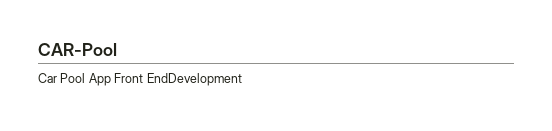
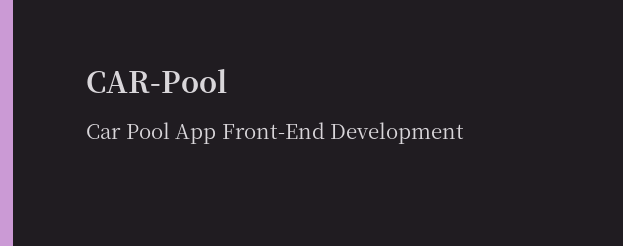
[114,73,242,86] Front EndDevelopment -> [221,122,465,144] Front-End Development

